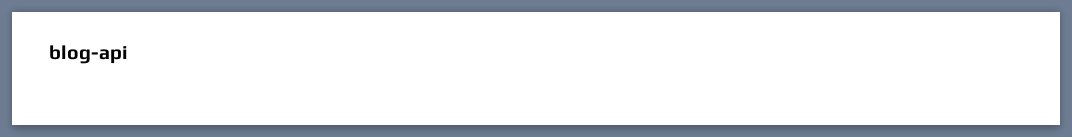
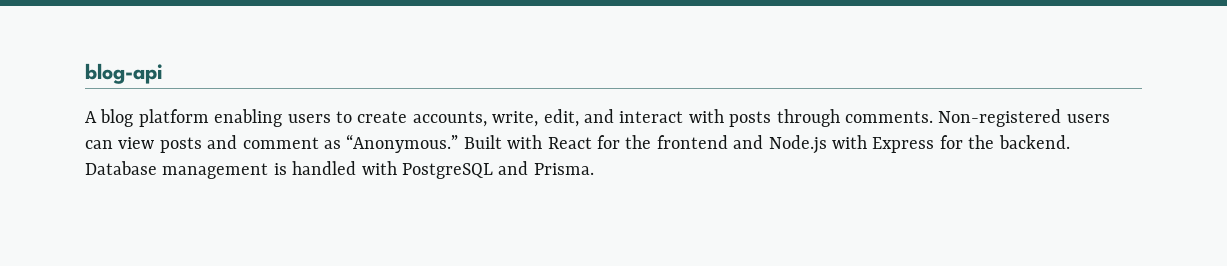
(128, 54) none -> [85,109,1110,127] [85,134,1070,154] [85,161,594,179] // A blog platform enabling users to create accounts, write, edit, and interact with posts through comments. Non-registered users can view posts and comment as “Anonymous.” Built with React for the frontend and Node.js with Express for the backend. Database management is handled with PostgreSQL and Prisma.

